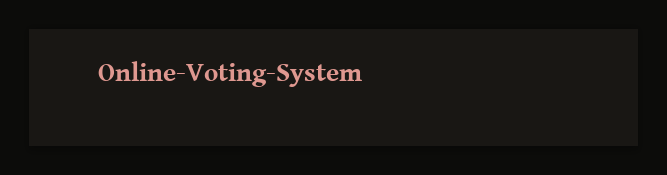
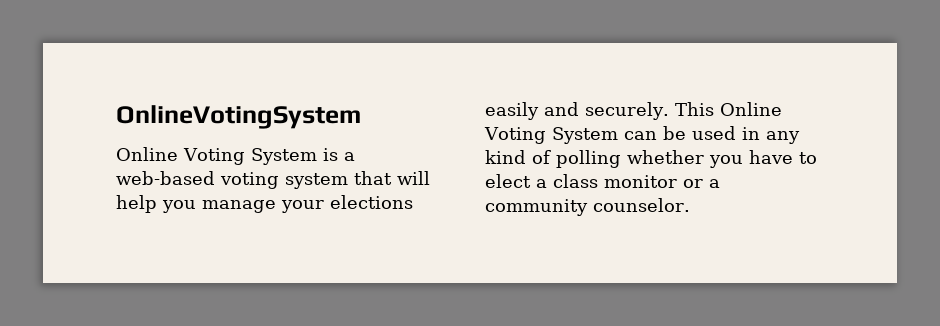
[98,61,362,87] Online-Voting-System -> [116,105,361,129] [116,147,355,165] [116,171,430,189] [116,195,413,213] [485,102,782,120] [484,126,800,144] [485,150,817,168] [485,174,720,188] [485,198,690,216] OnlineVotingSystem // Online Voting System is a web-based voting system that will help you manage your elections easily and securely. This Online Voting System can be used in any kind of polling whether you have to elect a class monitor or a community counselor.

